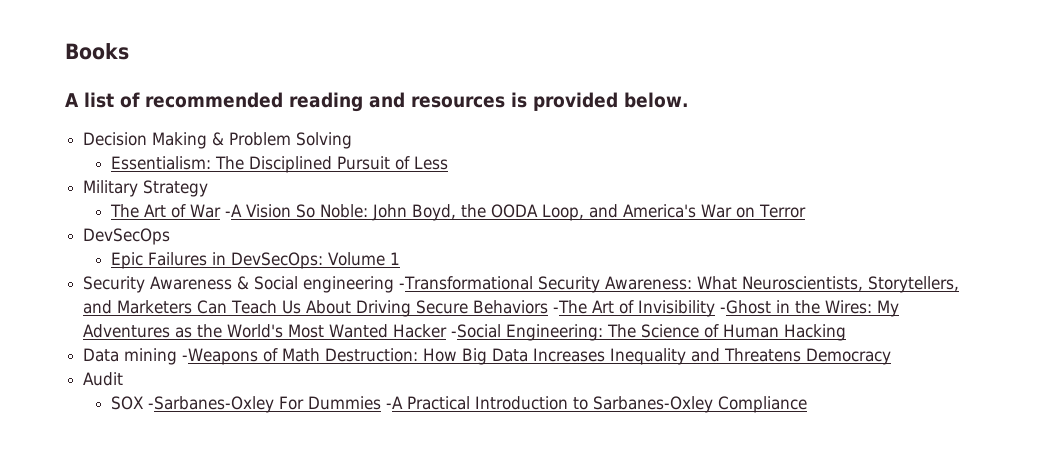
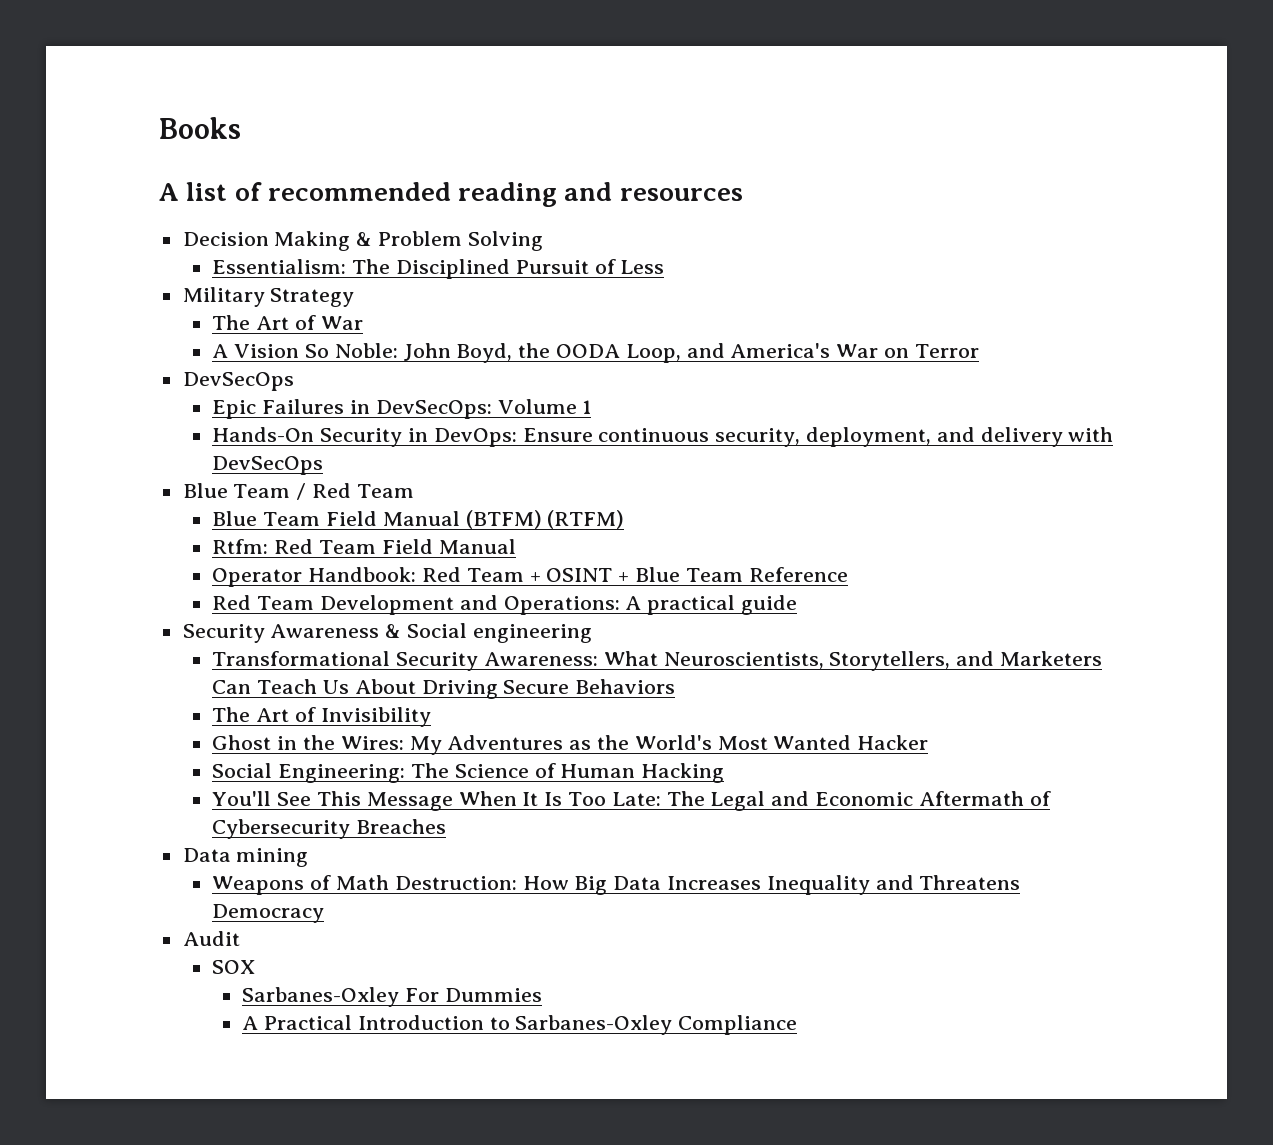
[511,92,689,111] is provided below. -> (743, 194) none
[224,204,242,217] -A -> [212,344,229,358] // A
(400, 258) none -> [212,427,1114,447] [212,456,324,475] [182,483,414,500] [212,510,625,529] [212,539,516,554] [212,567,848,587] [212,595,798,615] // Hands-On Security in DevOps: Ensure continuous security, deployment, and delivery with DevSecOps // Blue Team / Red Team // Blue Team Field Manual (BTFM) (RTFM) // Rtfm: Red Team Field Manual // Operator Handbook: Red Team + OSINT + Blue Team Reference // Red Team Development and Operations: A practical guide
[399,276,534,290] -Transformational -> [212,651,391,666] // Transformational
[553,300,588,314] -The -> [212,707,251,722] // The
[720,300,772,314] -Ghost -> [212,735,272,750] // Ghost
[451,324,502,338] -Social -> [212,763,273,778] // Social
(847, 332) none -> [212,791,1051,811] [212,819,447,839] // You'll See This Message When It Is Too Late: The Legal and Economic Aftermath of Cybersecurity Breaches
[182,348,259,365] -Weapons -> [212,876,305,895] // Weapons
[147,396,274,413] -Sarbanes-Oxley -> [242,987,400,1007] // Sarbanes-Oxley
[385,396,403,409] -A -> [242,1016,259,1030] // A

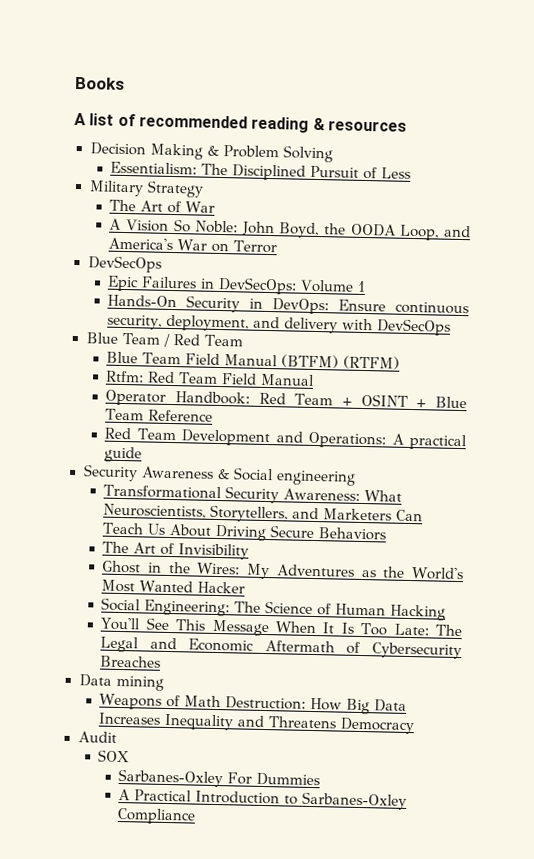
[564,182,613,201] and -> [312,117,325,131] &

